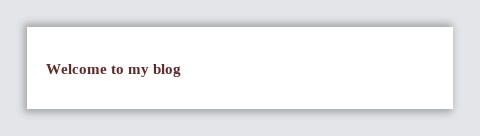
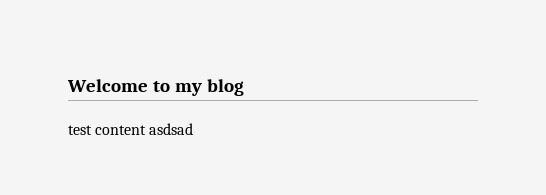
(182, 70) none -> [68,123,194,135] // test content asdsad

